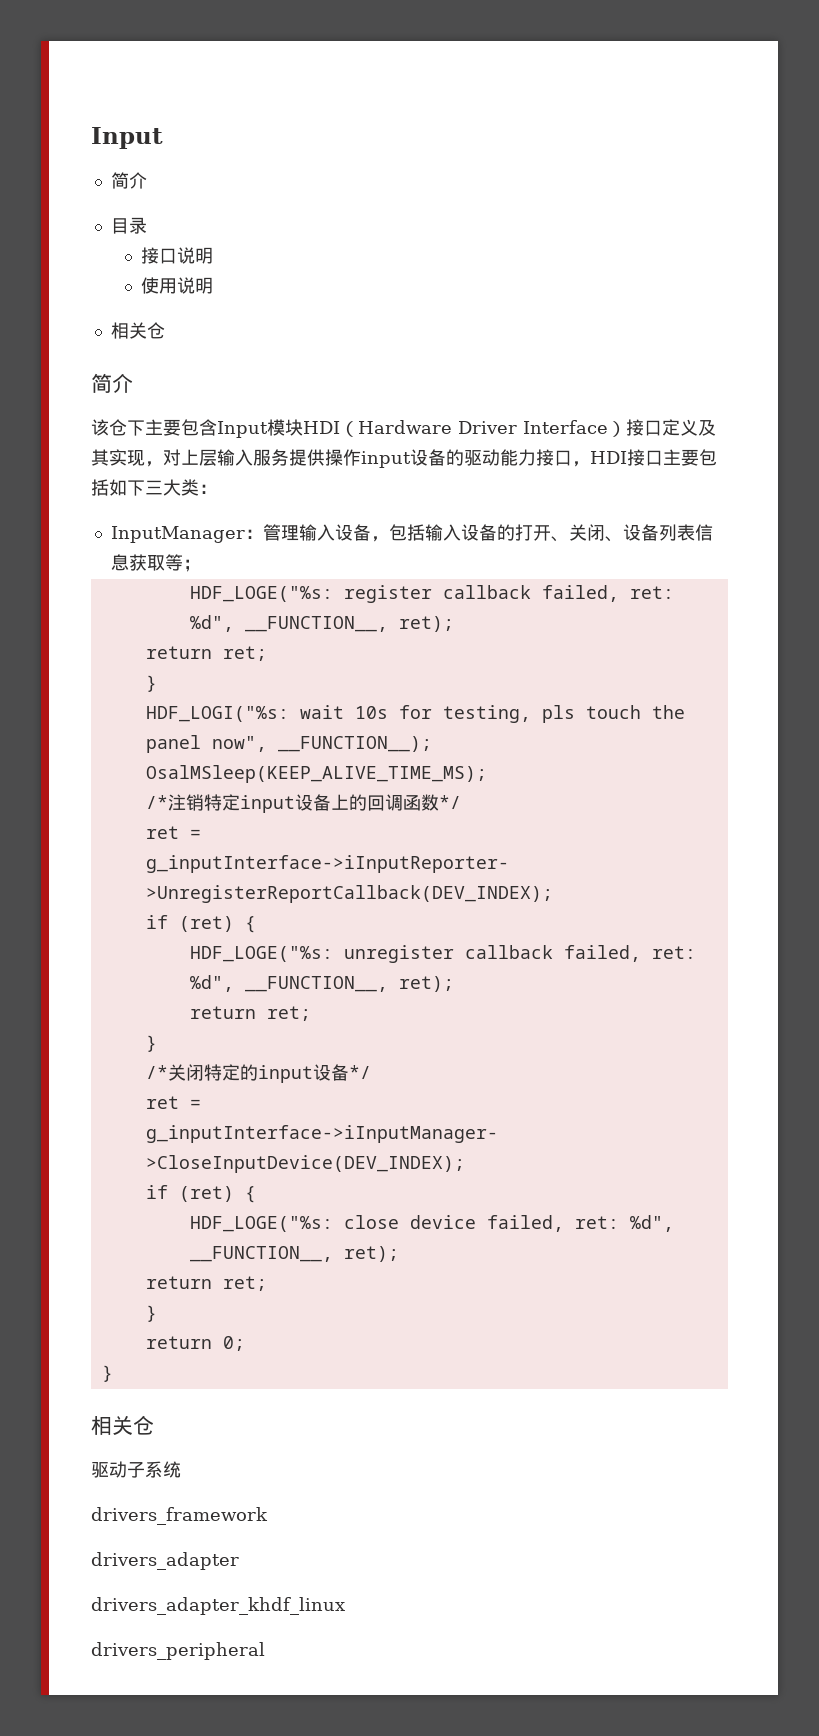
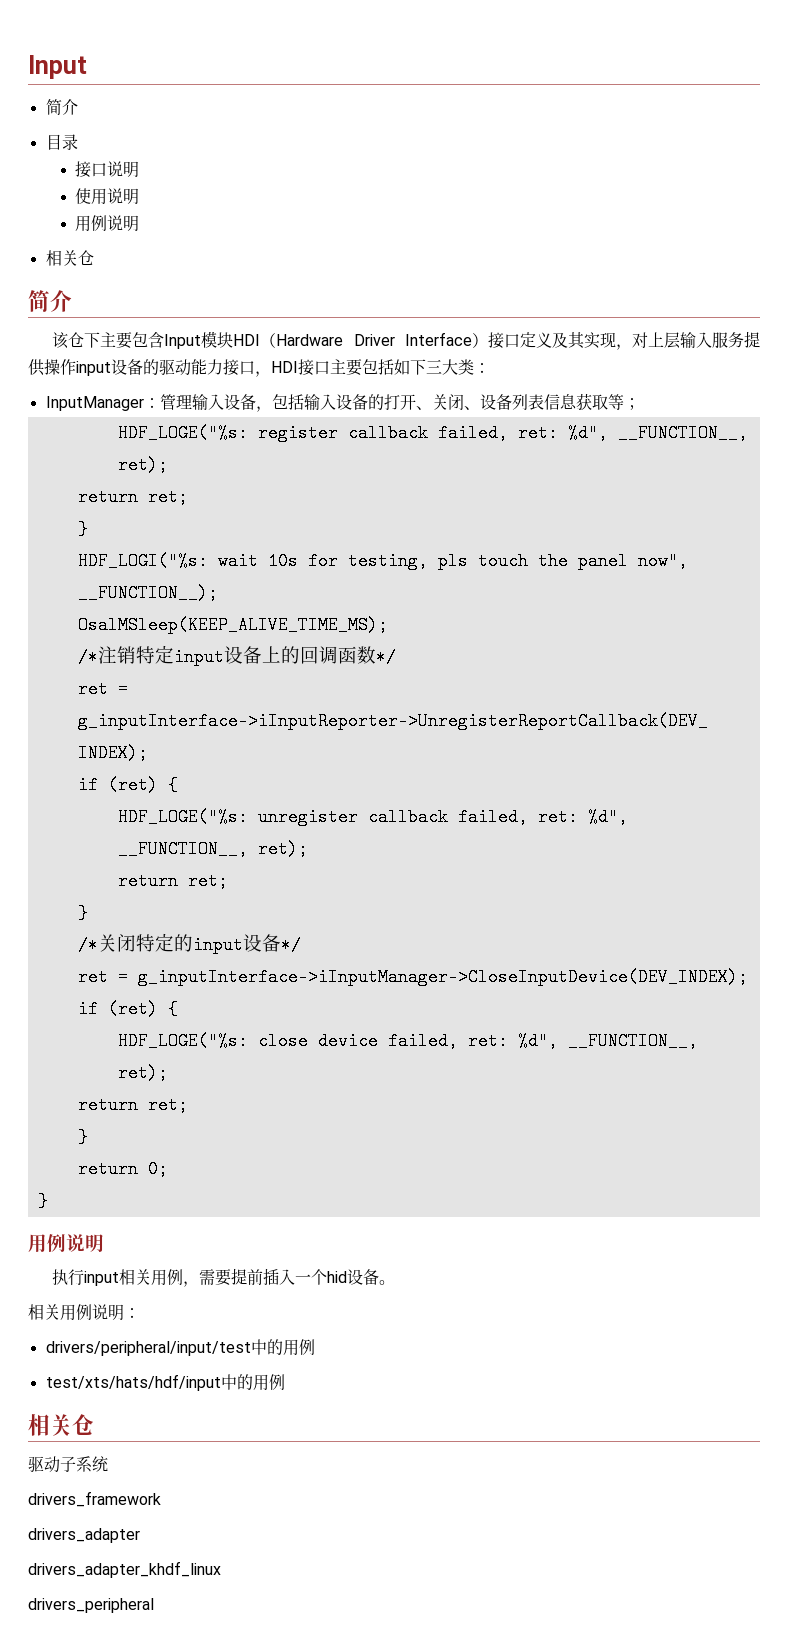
(214, 285) none -> [75,215,140,232] // 用例说明
(113, 1373) none -> [28,1234,104,1253] [52,1268,396,1287] [28,1304,140,1321] [45,1339,315,1356] [45,1374,285,1391] // 用例说明 // 执行input相关用例，需要提前插入一个hid设备。 // 相关用例说明： // drivers/peripheral/input/test中的用例 // test/xts/hats/hdf/input中的用例

